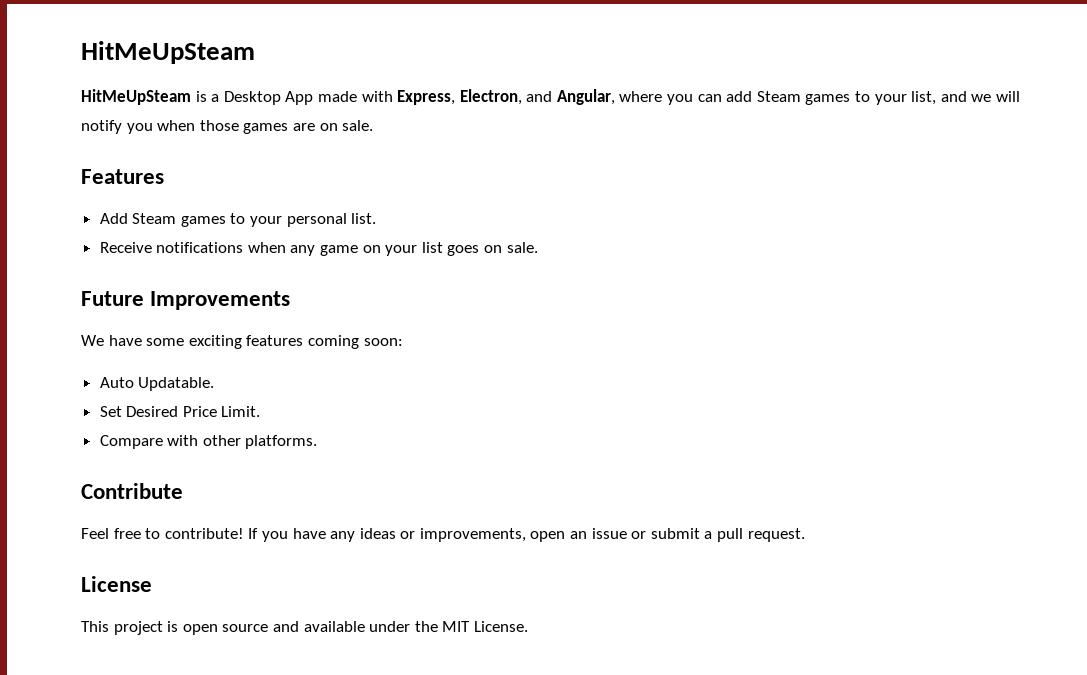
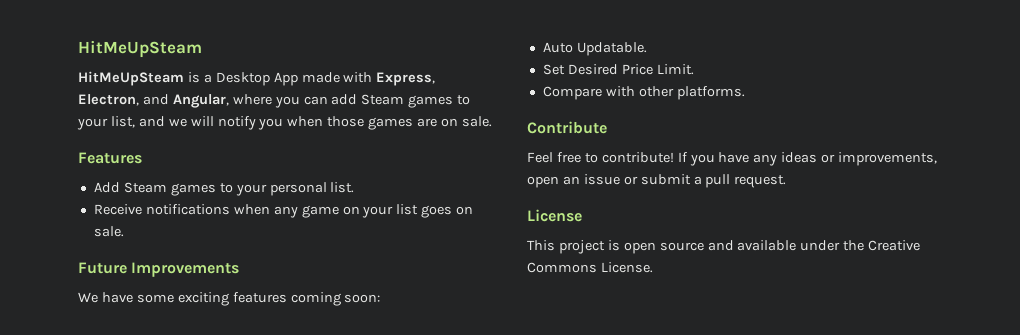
[442,621,471,632] MIT -> [868,240,921,251] [527,262,597,273] Creative Commons

